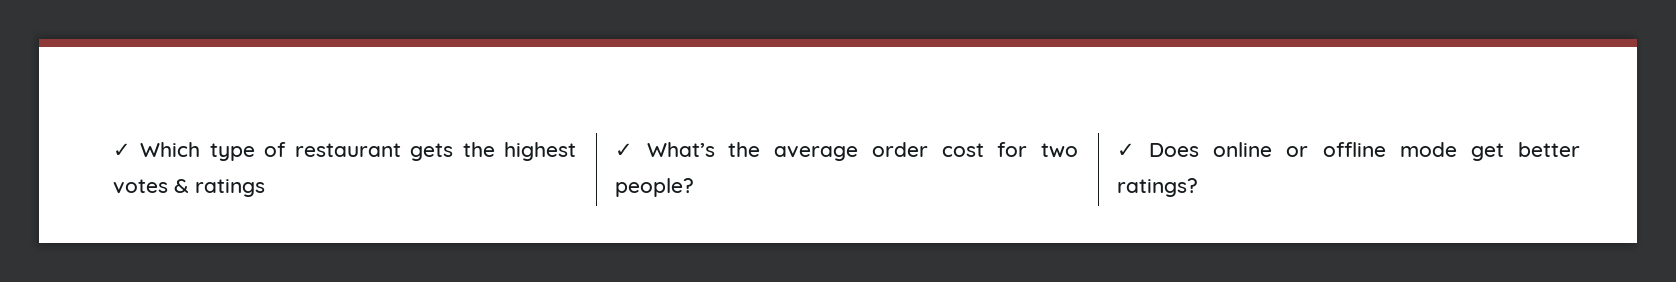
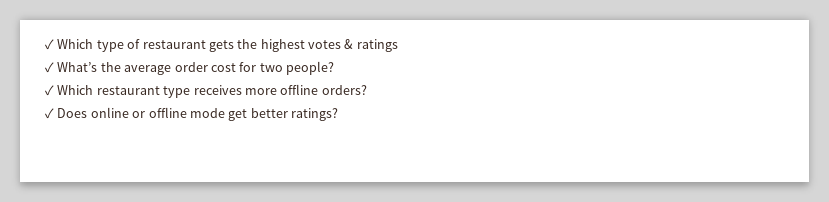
(694, 187) none -> [45,84,367,98] // ✓ Which restaurant type receives more offline orders?

